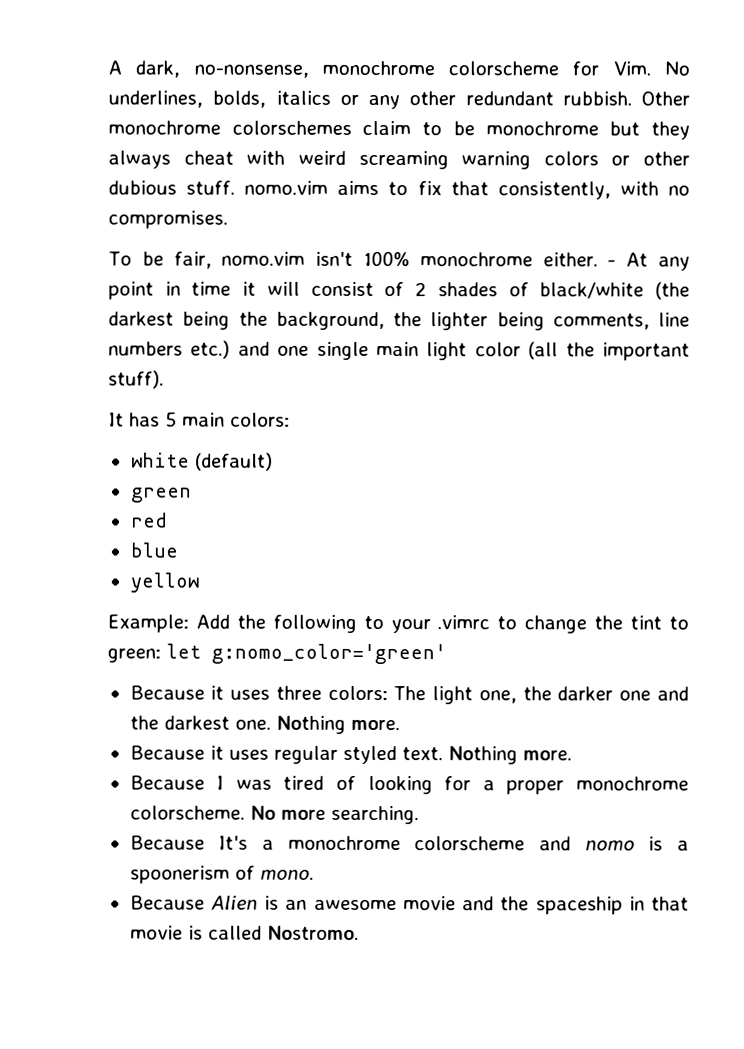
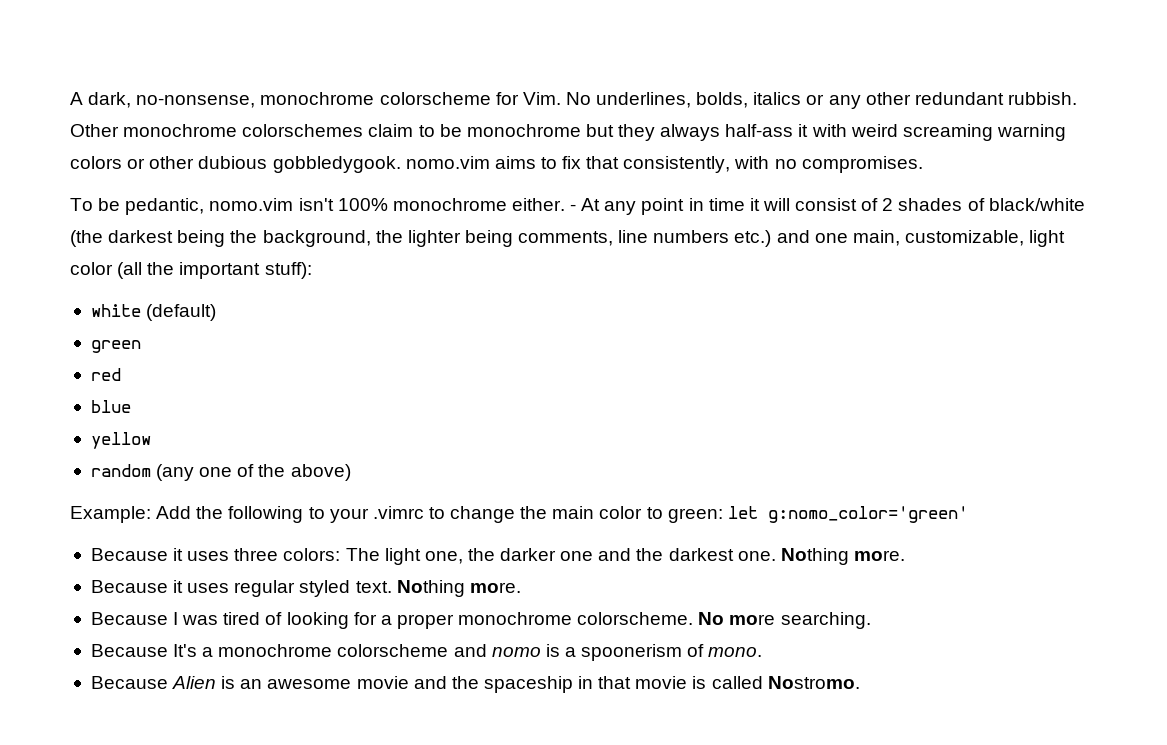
[183,150,234,165] cheat -> [725,124,809,137] half-ass it
[186,180,236,195] stuff. -> [272,156,401,173] gobbledygook.
[173,251,212,269] fair, -> [125,198,205,215] pedantic,
[316,341,419,360] single main -> [852,230,1024,246] main, customizable,
[108,370,164,389] [108,411,290,427] stuff). // It has 5 main colors: -> [264,262,312,279] stuff):
(199, 582) none -> [90,464,351,481] // random (any one of the above)
[630,615,663,630] tint -> [552,506,643,519] main color

